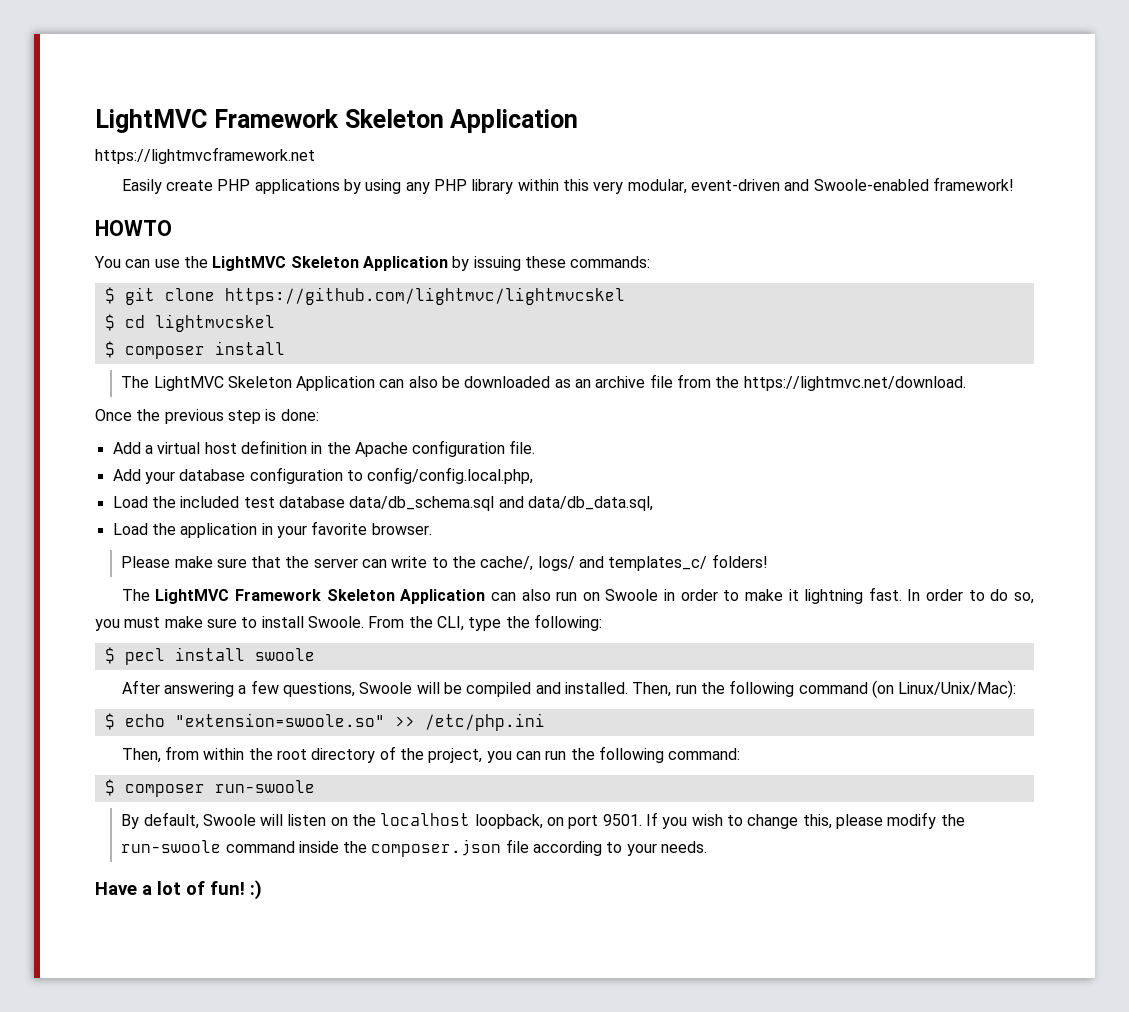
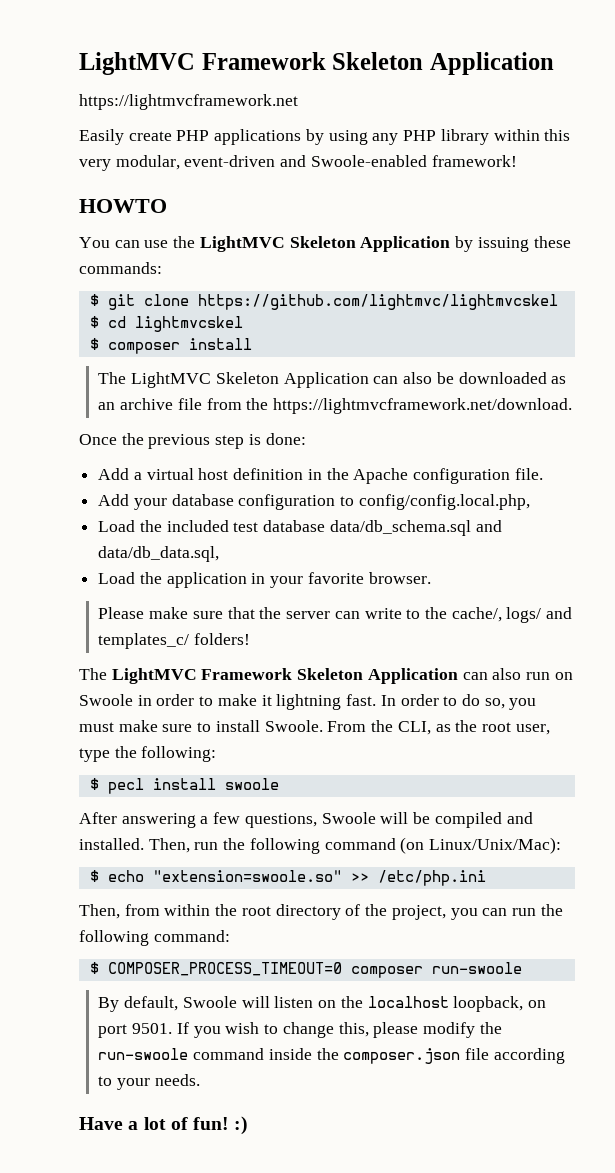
[743,376,966,391] https://lightmvc.net/download. -> [273,398,573,414] https://lightmvcframework.net/download.
(464, 623) none -> [435,720,550,735] as the root user,
(115, 787) none -> [107,962,342,976] COMPOSER_PROCESS_TIMEOUT=0

